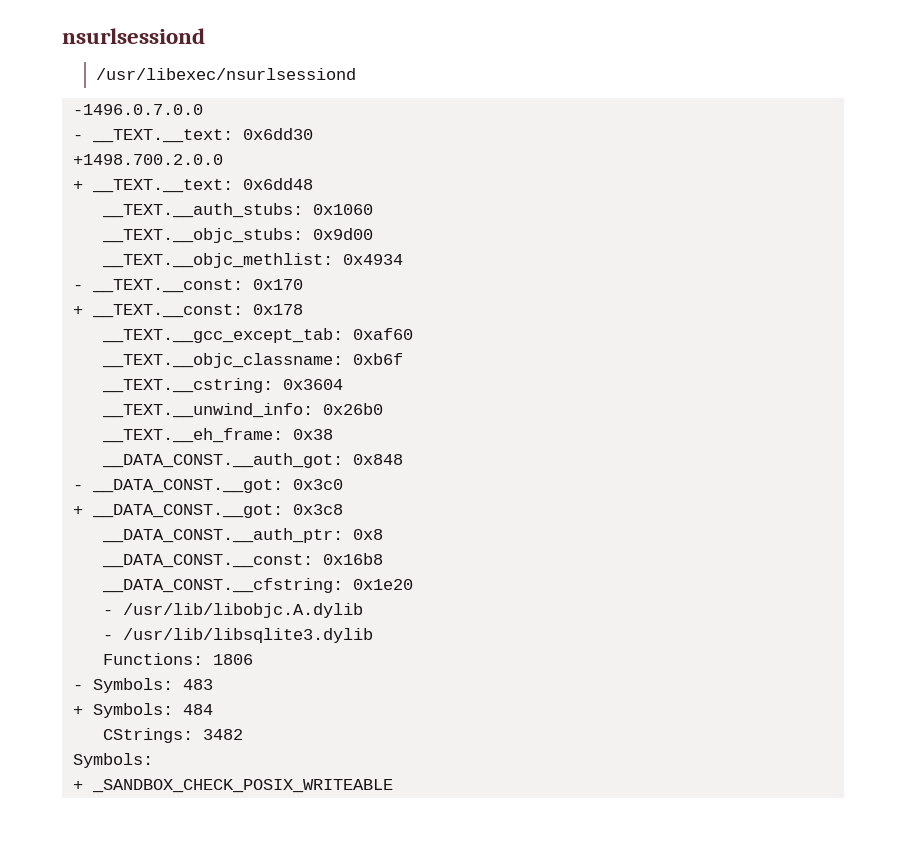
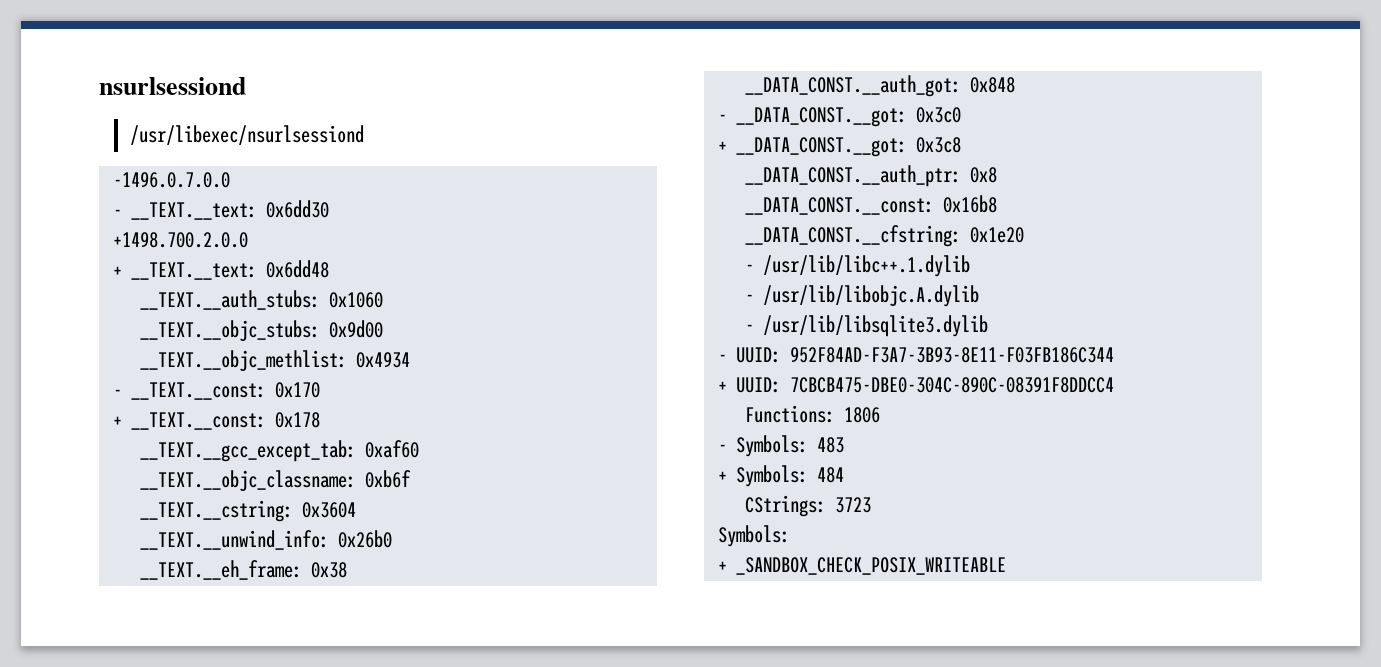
(413, 584) none -> [744,255,970,277] // - /usr/lib/libc++.1.dylib
(373, 635) none -> [717,347,1114,363] [717,377,1114,393] // - UUID: 952F84AD-F3A7-3B93-8E11-F03FB186C344 // + UUID: 7CBCB475-DBE0-304C-890C-08391F8DDCC4
[202,729,243,740] 3482 -> [834,497,871,513] 3723

